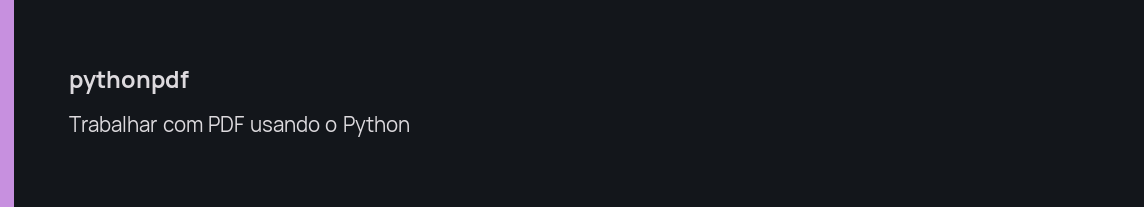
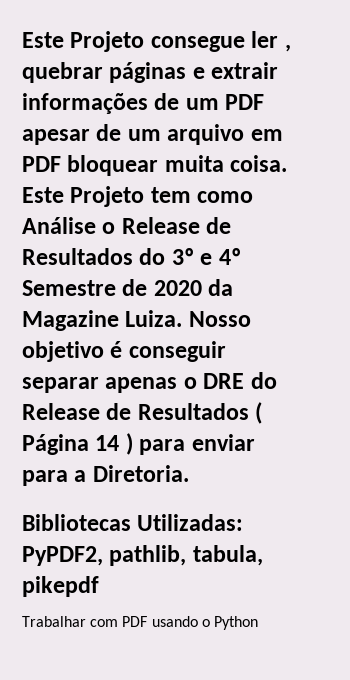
[69,71,189,94] pythonpdf -> [22,31,291,52] [22,62,279,83] [22,93,265,114] [22,124,283,145] [22,155,288,176] [22,186,254,207] [22,217,232,234] [22,248,241,265] [22,279,234,296] [22,310,251,331] [22,341,226,362] [22,372,277,393] [22,402,263,424] [22,433,255,455] [22,465,189,486] [22,514,244,531] [22,545,263,566] [22,576,99,597] Este Projeto consegue ler , quebrar páginas e extrair informações de um PDF apesar de um arquivo em PDF bloquear muita coisa. Este Projeto tem como Análise o Release de Resultados do 3º e 4º Semestre de 2020 da Magazine Luiza. Nosso objetivo é conseguir separar apenas o DRE do Release de Resultados ( Página 14 ) para enviar para a Diretoria. // Bibliotecas Utilizadas: PyPDF2, pathlib, tabula, pikepdf

